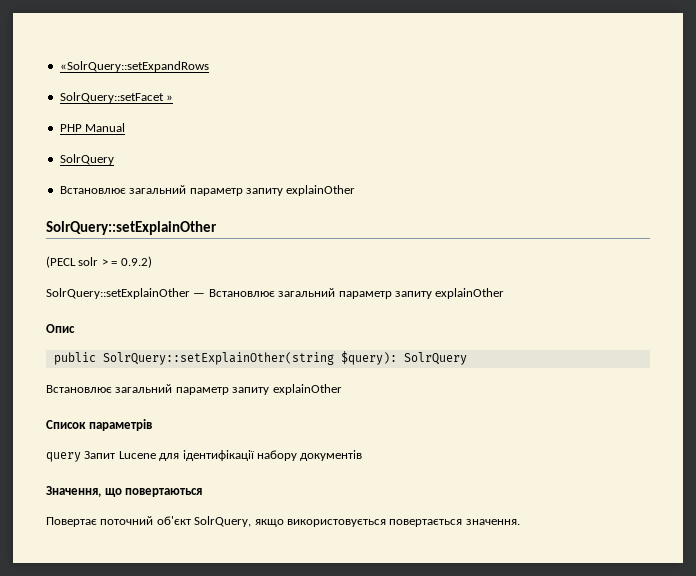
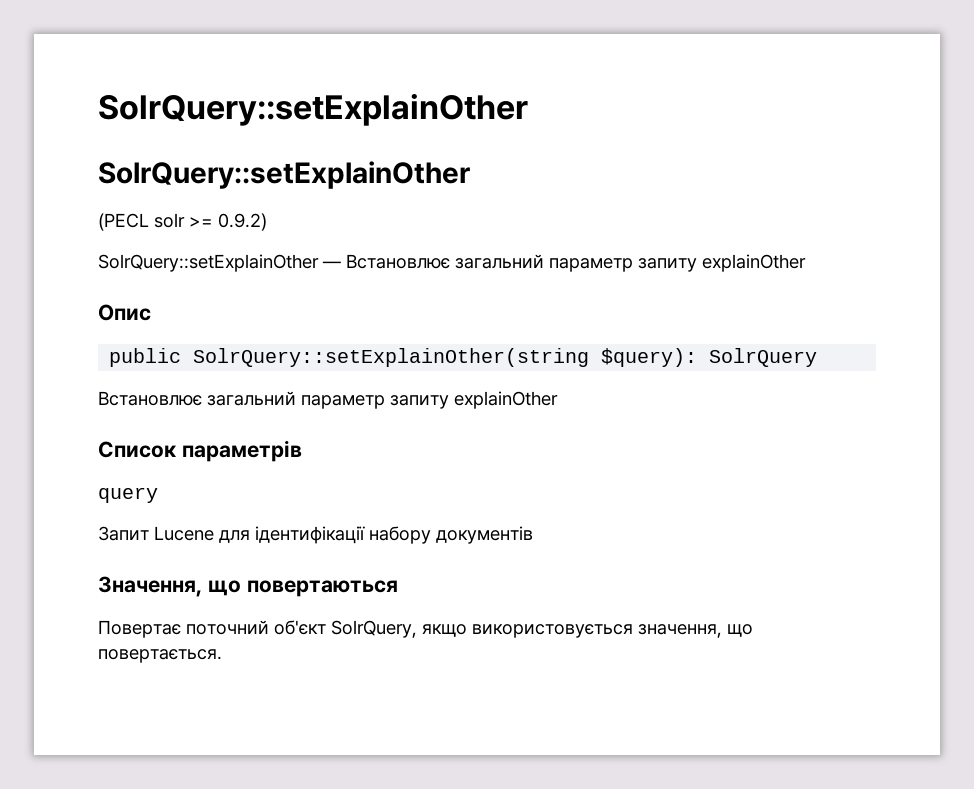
[59,61,209,72] [59,92,174,103] [59,123,126,132] [59,154,114,165] [59,185,356,196] «SolrQuery::setExpandRows // SolrQuery::setFacet » // PHP Manual // SolrQuery // Встановлює загальний параметр запиту explainOther -> [98,93,528,126] SolrQuery::setExplainOther
[101,259,118,266] > = -> [189,217,213,227] >=
(81, 457) none -> (158, 495) //
[389,519,520,527] повертається значення. -> [638,624,753,638] [98,649,222,663] значення, що повертається.

